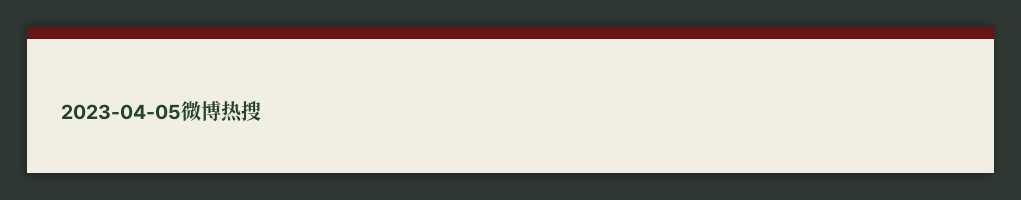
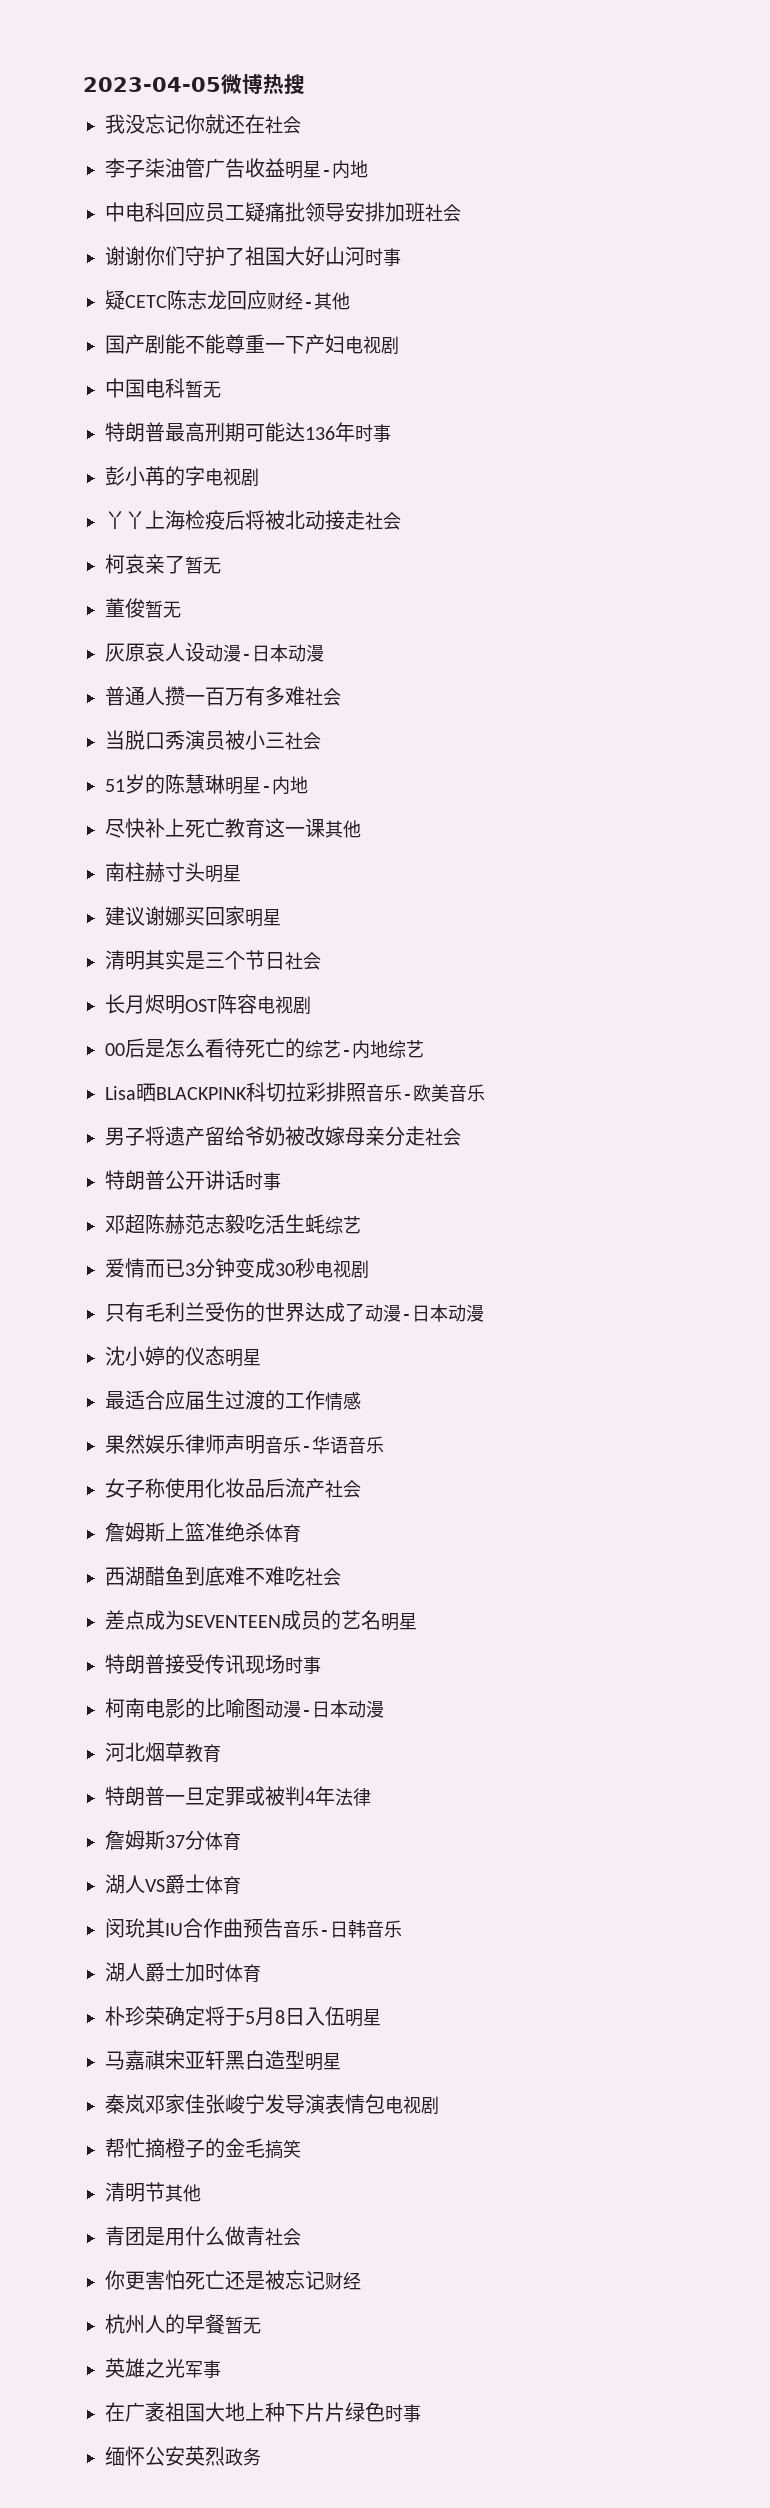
(261, 111) none -> [105,114,301,134] [105,158,368,179] [105,202,461,223] [105,246,401,266] [105,290,350,310] [105,334,399,354] [105,378,221,398] [105,422,391,442] [105,466,259,486] [105,510,401,530] [105,554,221,574] [105,598,181,618] [105,642,324,662] [105,686,341,706] [105,730,321,750] [105,774,308,795] [105,818,361,838] [105,862,241,883] [105,906,281,927] [105,950,321,970] [105,994,311,1014] [105,1038,424,1059] [105,1082,485,1102] [105,1126,461,1146] [105,1170,281,1190] [105,1214,361,1235] [105,1258,369,1278] [105,1302,484,1322] [105,1346,261,1367] [105,1390,361,1411] [105,1434,384,1454] [105,1478,361,1498] [105,1522,301,1542] [105,1566,341,1586] [105,1610,417,1631] [105,1654,321,1674] [105,1698,384,1718] [105,1742,221,1763] [105,1786,371,1806] [105,1830,241,1850] [105,1874,241,1894] [105,1918,402,1938] [105,1962,261,1982] [105,2006,381,2027] [105,2050,341,2071] [105,2094,439,2114] [105,2138,301,2159] [105,2182,201,2202] [105,2226,301,2246] [105,2270,361,2290] [105,2314,261,2334] [105,2358,221,2378] [105,2402,421,2422] [105,2446,261,2466] // 我没忘记你就还在社会 // 李子柒油管广告收益明星-内地 // 中电科回应员工疑痛批领导安排加班社会 // 谢谢你们守护了祖国大好山河时事 // 疑CETC陈志龙回应财经-其他 // 国产剧能不能尊重一下产妇电视剧 // 中国电科暂无 // 特朗普最高刑期可能达136年时事 // 彭小苒的字电视剧 // 丫丫上海检疫后将被北动接走社会 // 柯哀亲了暂无 // 董俊暂无 // 灰原哀人设动漫-日本动漫 // 普通人攒一百万有多难社会 // 当脱口秀演员被小三社会 // 51岁的陈慧琳明星-内地 // 尽快补上死亡教育这一课其他 // 南柱赫寸头明星 // 建议谢娜买回家明星 // 清明其实是三个节日社会 // 长月烬明OST阵容电视剧 // 00后是怎么看待死亡的综艺-内地综艺 // Lisa晒BLACKPINK科切拉彩排照音乐-欧美音乐 // 男子将遗产留给爷奶被改嫁母亲分走社会 // 特朗普公开讲话时事 // 邓超陈赫范志毅吃活生蚝综艺 // 爱情而已3分钟变成30秒电视剧 // 只有毛利兰受伤的世界达成了动漫-日本动漫 // 沈小婷的仪态明星 // 最适合应届生过渡的工作情感 // 果然娱乐律师声明音乐-华语音乐 // 女子称使用化妆品后流产社会 // 詹姆斯上篮准绝杀体育 // 西湖醋鱼到底难不难吃社会 // 差点成为SEVENTEEN成员的艺名明星 // 特朗普接受传讯现场时事 // 柯南电影的比喻图动漫-日本动漫 // 河北烟草教育 // 特朗普一旦定罪或被判4年法律 // 詹姆斯37分体育 // 湖人VS爵士体育 // 闵玧其IU合作曲预告音乐-日韩音乐 // 湖人爵士加时体育 // 朴珍荣确定将于5月8日入伍明星 // 马嘉祺宋亚轩黑白造型明星 // 秦岚邓家佳张峻宁发导演表情包电视剧 // 帮忙摘橙子的金毛搞笑 // 清明节其他 // 青团是用什么做青社会 // 你更害怕死亡还是被忘记财经 // 杭州人的早餐暂无 // 英雄之光军事 // 在广袤祖国大地上种下片片绿色时事 // 缅怀公安英烈政务

